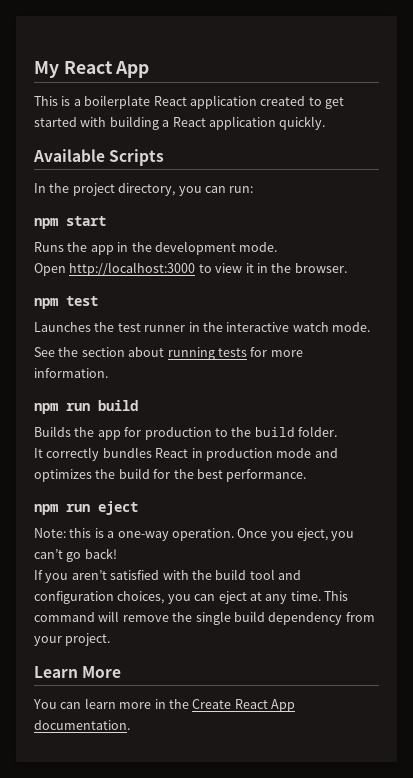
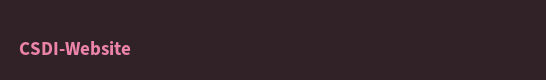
[34,61,150,78] [34,95,344,109] [34,116,326,130] [33,149,165,166] [34,183,254,196] [34,216,106,229] [34,241,278,255] [34,262,347,276] [34,296,98,309] [34,322,370,332] [34,347,303,360] [34,368,108,378] [34,400,138,414] [34,426,337,440] [34,447,338,461] [34,468,307,482] [34,501,138,515] [34,528,355,541] [34,548,117,562] [34,569,301,583] [34,591,348,604] [34,611,375,625] [34,633,111,646] [34,666,122,678] [33,698,295,712] [34,720,130,730] My React App // This is a boilerplate React application created to get started with building a React application quickly. // Available Scripts // In the project directory, you can run: // npm start // Runs the app in the development mode. // Open http://localhost:3000 to view it in the browser. // npm test // Launches the test runner in the interactive watch mode. // See the section about running tests for more information. // npm run build // Builds the app for production to the build folder. // It correctly bundles React in production mode and optimizes the build for the best performance. // npm run eject // Note: this is a one-way operation. Once you eject, you can’t go back! // If you aren’t satisfied with the build tool and configuration choices, you can eject at any time. This command will remove the single build dependency from your project. // Learn More // You can learn more in the Create React App documentation. -> [19,41,131,56] CSDI-Website

